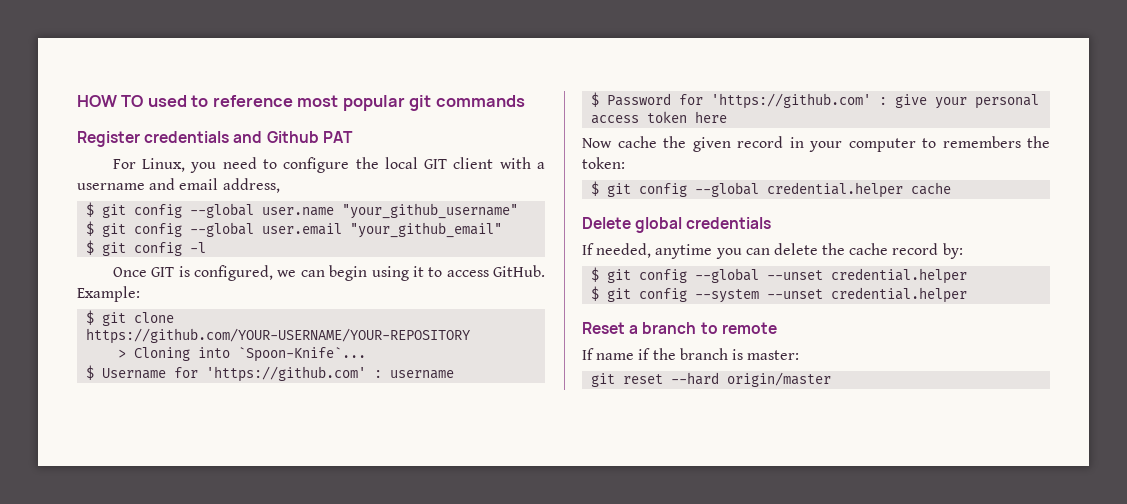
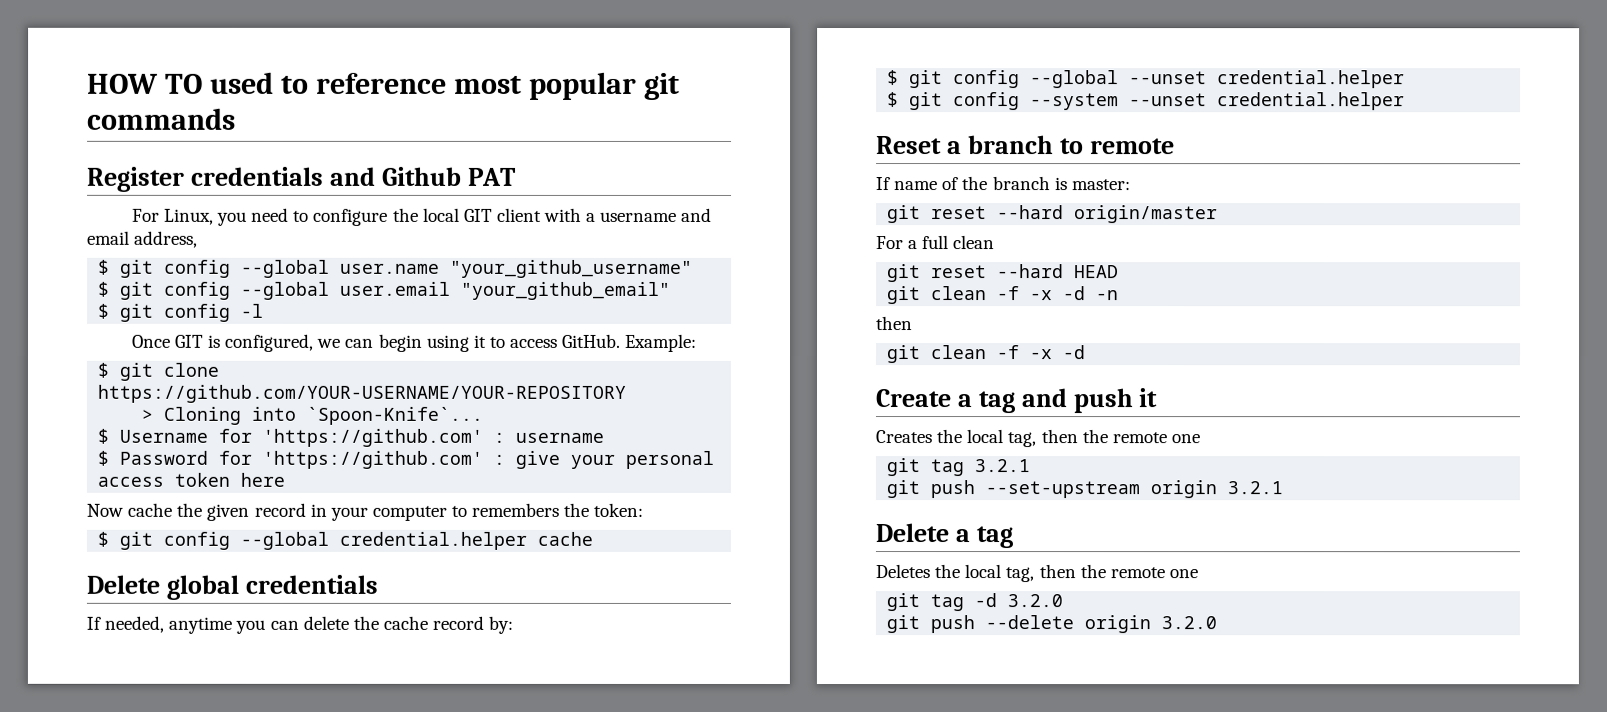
[638,348,651,360] if -> [942,177,960,191] of
(832, 379) none -> [876,235,996,250] [887,264,1120,283] [887,286,1120,305] [876,316,913,331] [886,345,1087,364] [875,388,1158,414] [875,429,1200,448] [886,458,1031,477] [886,480,1284,499] [875,523,1013,549] [875,564,1198,583] [886,593,1064,612] [886,615,1218,634] // For a full clean // git reset --hard HEAD // git clean -f -x -d -n // then // git clean -f -x -d // Create a tag and push it // Creates the local tag, then the remote one // git tag 3.2.1 // git push --set-upstream origin 3.2.1 // Delete a tag // Deletes the local tag, then the remote one // git tag -d 3.2.0 // git push --delete origin 3.2.0

